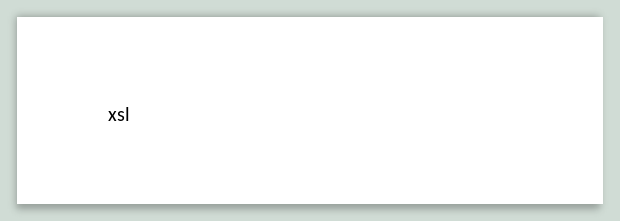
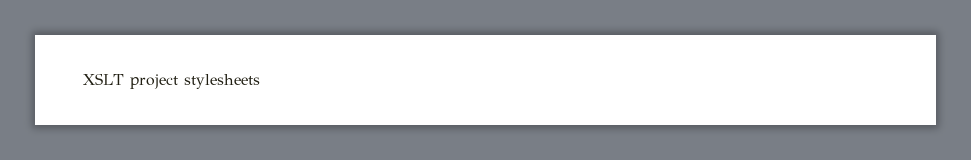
[108,107,130,121] xsl -> [83,73,260,89] XSLT project stylesheets

